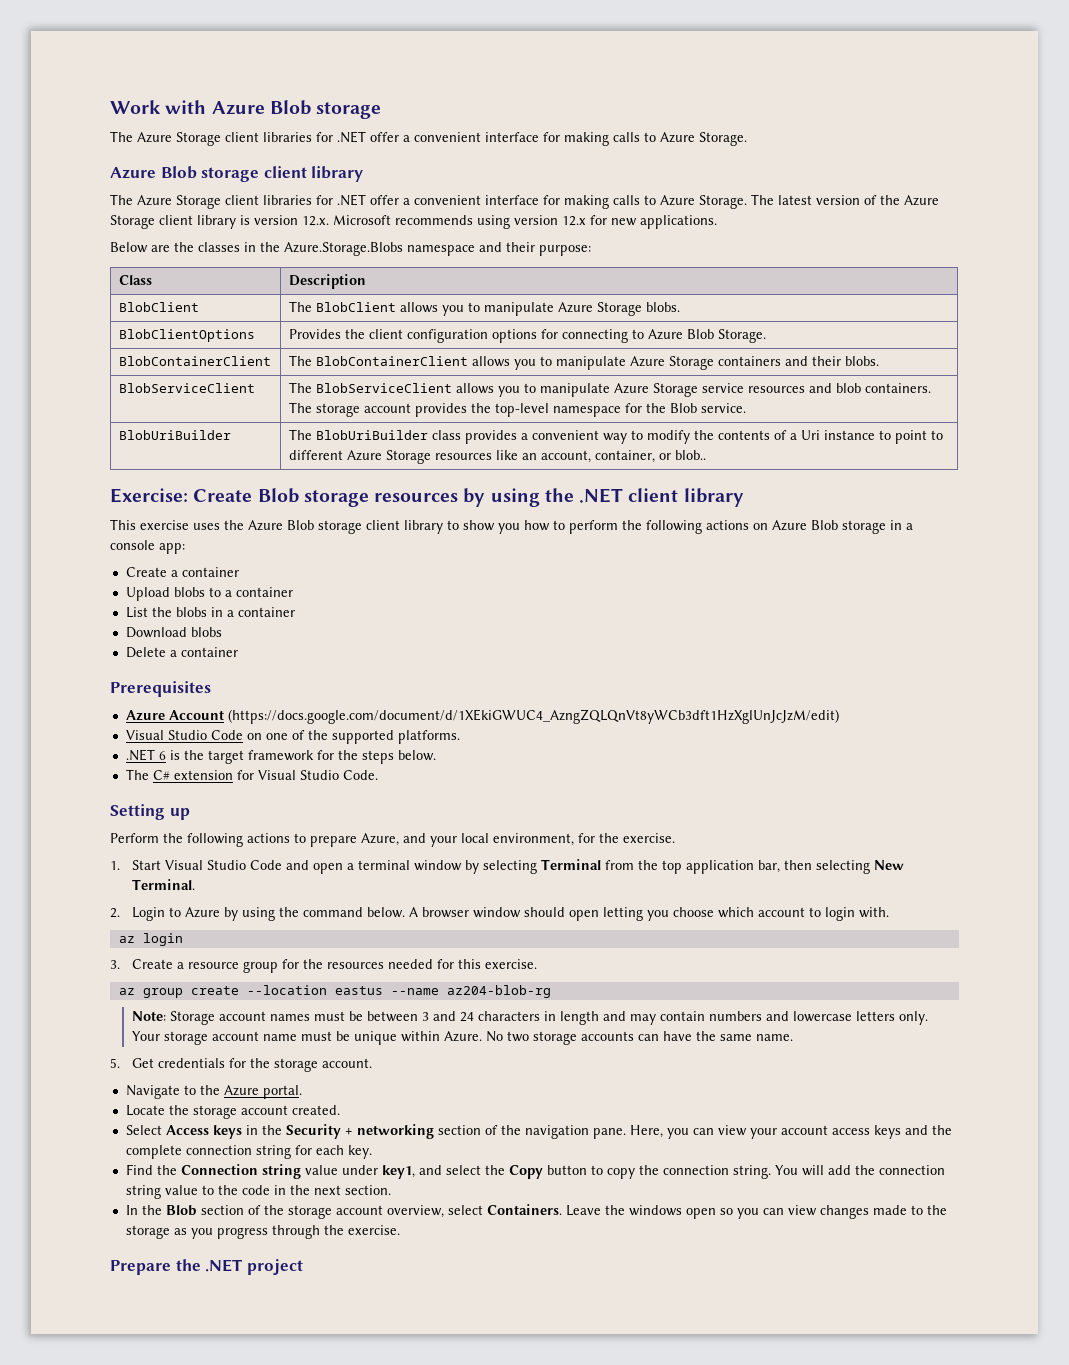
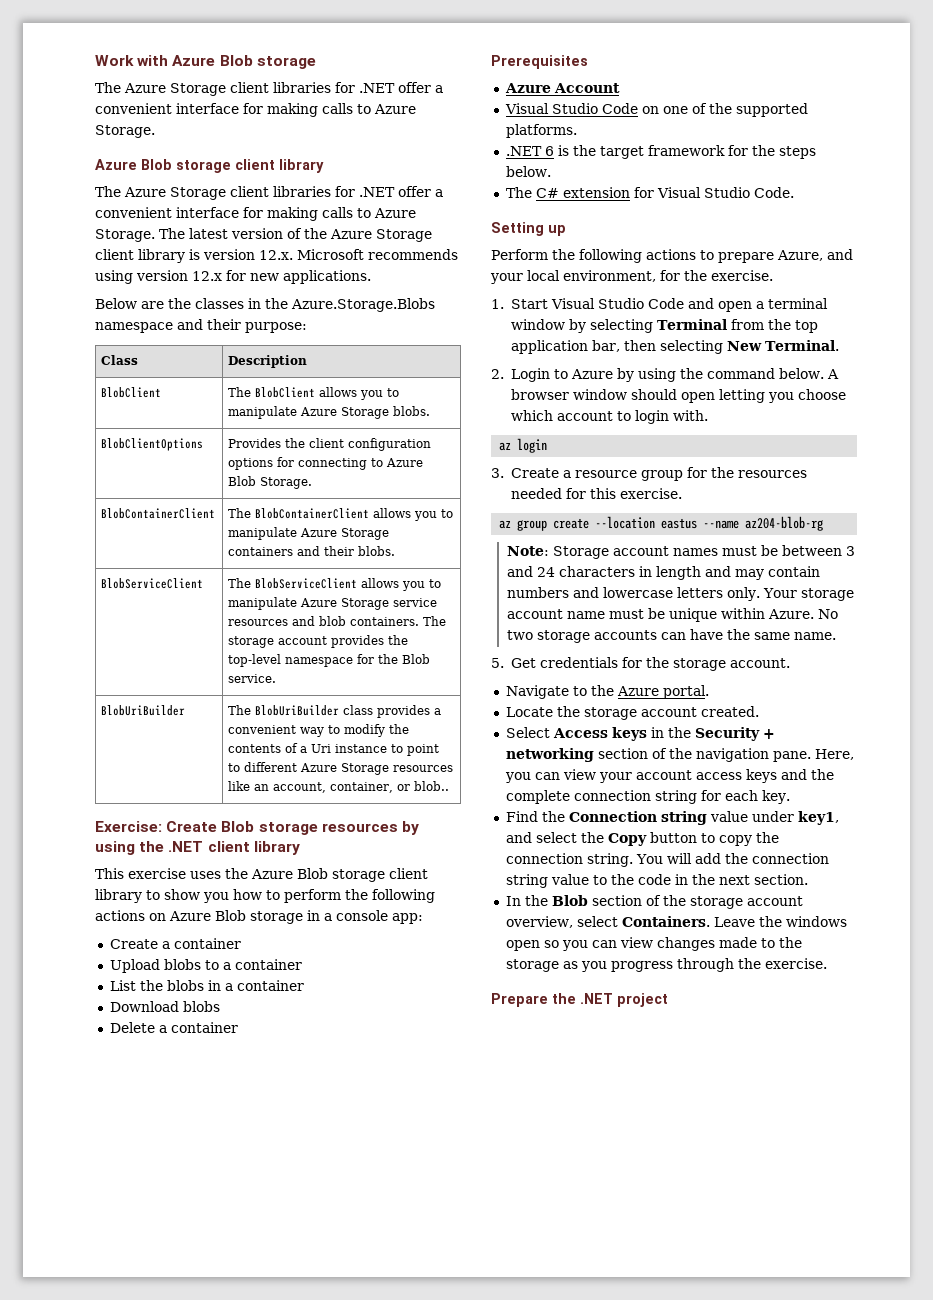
[227,709,839,724] (https://docs.google.com/document/d/1XEkiGWUC4_AzngZQLQnVt8yWCb3dft1HzXglUnJcJzM/edit) -> (620, 88) none

